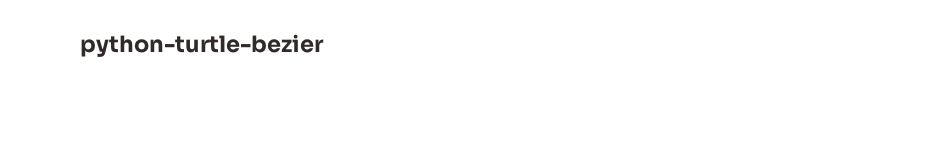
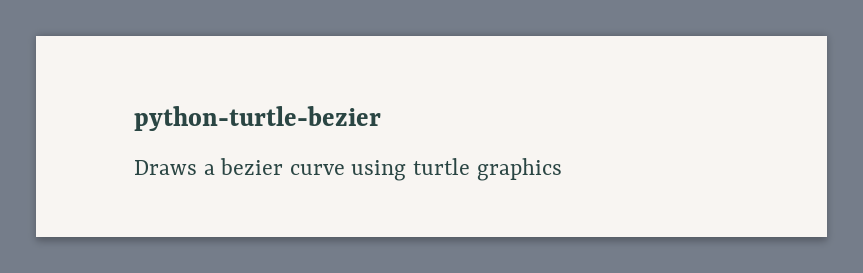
(324, 45) none -> [134,158,562,181] // Draws a bezier curve using turtle graphics

